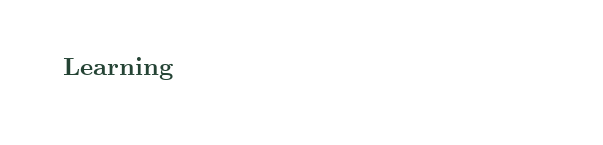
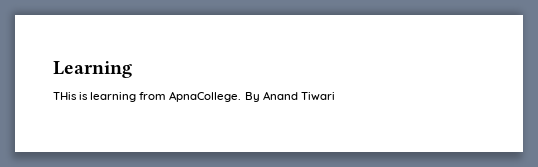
(173, 68) none -> [53,91,335,102] // THis is learning from ApnaCollege. By Anand Tiwari

